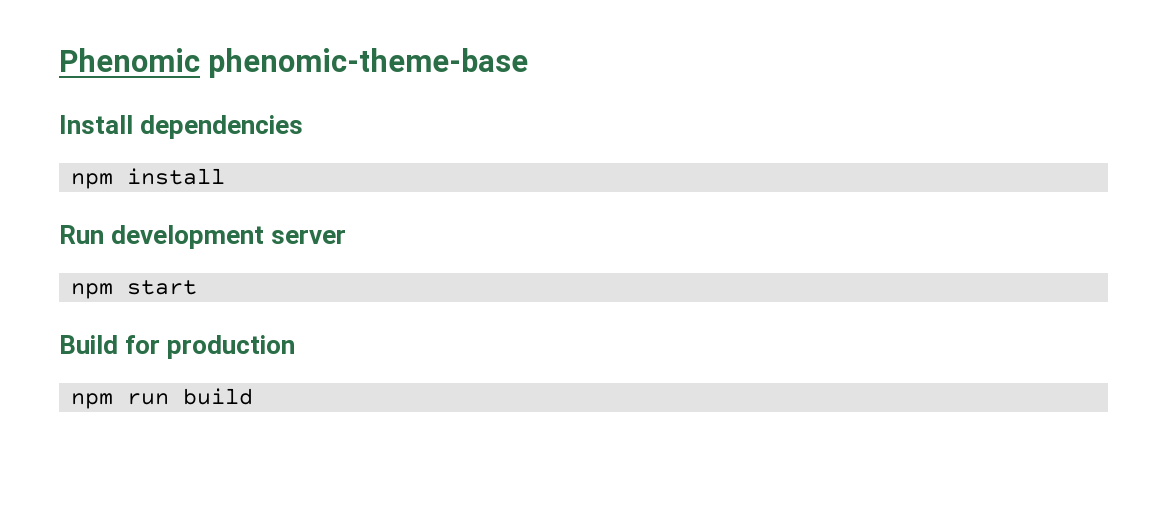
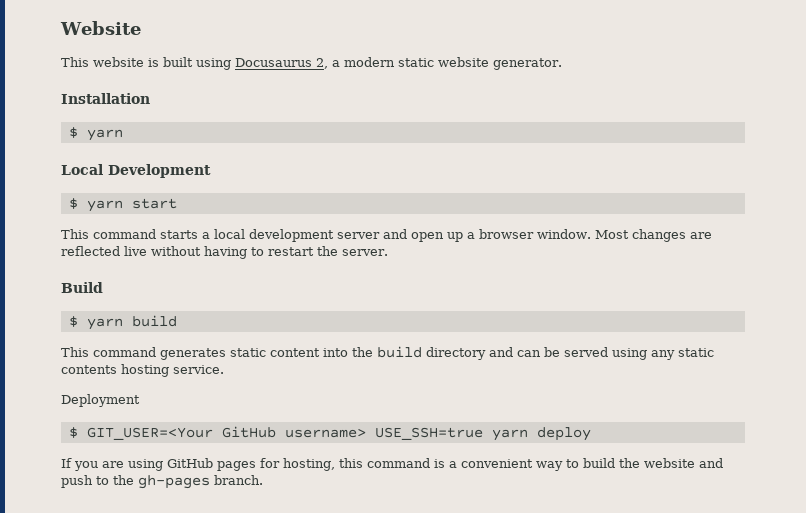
[59,48,529,78] [59,115,304,139] [70,168,225,189] [59,225,347,249] [70,280,197,299] [59,335,296,359] [70,388,253,409] Phenomic phenomic-theme-base // Install dependencies // npm install // Run development server // npm start // Build for production // npm run build -> [60,21,141,35] [61,57,562,70] [61,93,150,104] [68,127,123,141] [61,164,211,178] [68,198,177,212] [61,229,712,242] [61,246,388,259] [61,282,103,293] [68,315,177,330] [61,346,714,360] [61,364,224,377] [61,394,140,407] [68,426,591,441] [61,458,723,471] [61,475,263,489] Website // This website is built using Docusaurus 2, a modern static website generator. // Installation // $ yarn // Local Development // $ yarn start // This command starts a local development server and open up a browser window. Most changes are reflected live without having to restart the server. // Build // $ yarn build // This command generates static content into the build directory and can be served using any static contents hosting service. // Deployment // $ GIT_USER=<Your GitHub username> USE_SSH=true yarn deploy // If you are using GitHub pages for hosting, this command is a convenient way to build the website and push to the gh-pages branch.

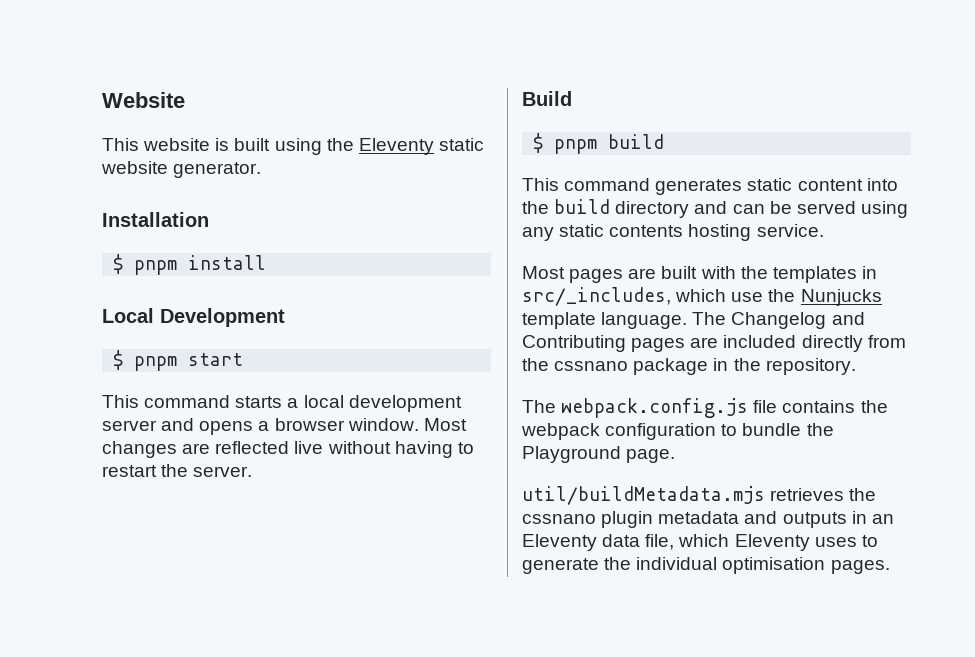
[235,57,395,69] Docusaurus 2, a modern -> [326,138,434,155] the Eleventy
[86,129,123,141] yarn -> [134,255,267,275] pnpm install
[86,200,123,212] yarn -> [134,356,178,371] pnpm
[411,232,463,242] open up -> [199,421,254,435] opens
[86,318,123,330] yarn -> [554,139,598,154] pnpm
[61,394,140,407] [68,426,591,441] [61,458,723,471] [61,475,263,489] Deployment // $ GIT_USER=<Your GitHub username> USE_SSH=true yarn deploy // If you are using GitHub pages for hosting, this command is a convenient way to build the website and push to the gh-pages branch. -> [522,266,877,283] [522,287,882,306] [522,312,865,329] [522,335,906,352] [522,358,856,375] [522,398,888,418] [521,423,834,440] [522,446,676,463] [522,486,877,505] [522,511,894,528] [522,534,878,551] [522,557,890,574] Most pages are built with the templates in src/_includes, which use the Nunjucks template language. The Changelog and Contributing pages are included directly from the cssnano package in the repository. // The webpack.config.js file contains the webpack configuration to bundle the Playground page. // util/buildMetadata.mjs retrieves the cssnano plugin metadata and outputs in an Eleventy data file, which Eleventy uses to generate the individual optimisation pages.

